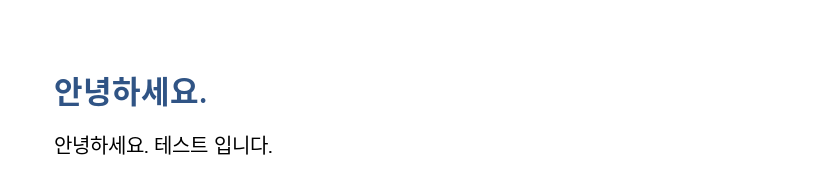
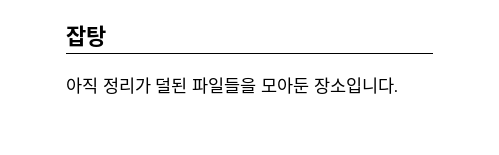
[54,76,207,107] [54,135,273,155] 안녕하세요. // 안녕하세요. 테스트 입니다. -> [66,25,106,47] [66,77,398,94] 잡탕 // 아직 정리가 덜된 파일들을 모아둔 장소입니다.

